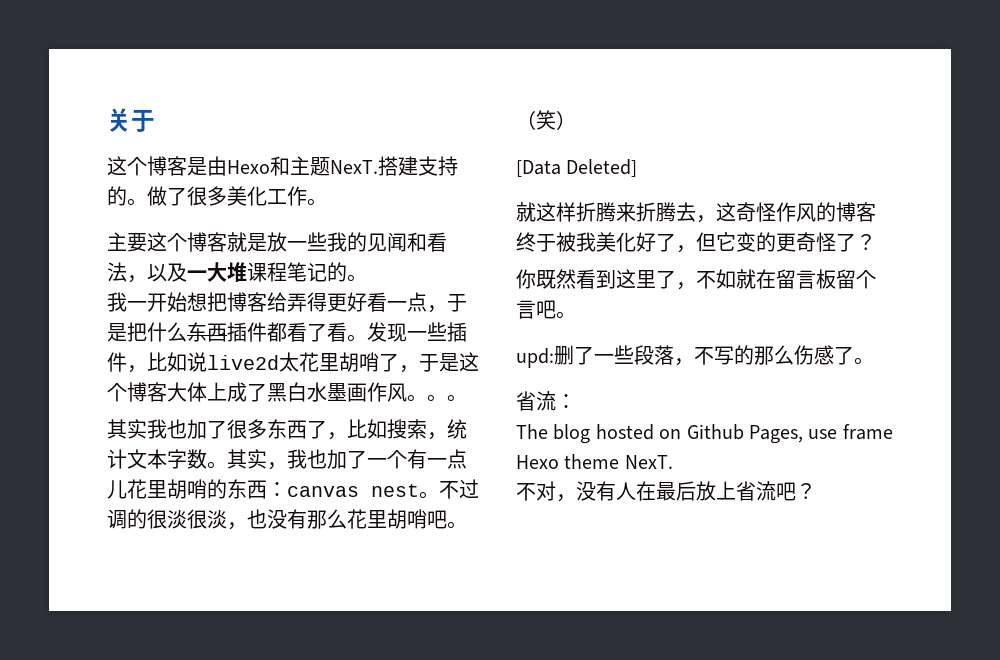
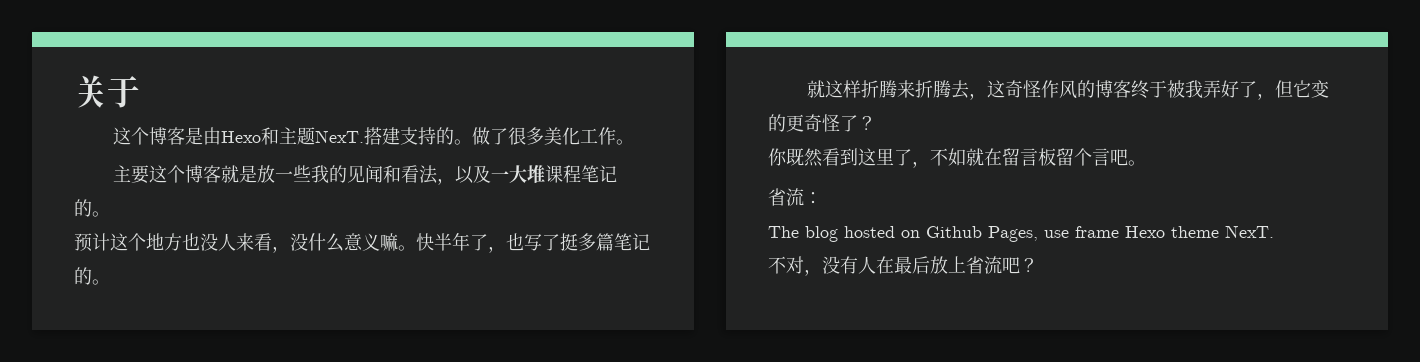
[107,292,467,313] [107,322,467,342] [107,352,479,373] [107,382,467,402] [107,419,467,440] [107,449,467,470] [107,479,479,499] [107,509,467,530] [516,110,576,130] [516,159,638,177] 我一开始想把博客给弄得更好看一点，于是把什么东西插件都看了看。发现一些插件，比如说live2d太花里胡哨了，于是这个博客大体上成了黑白水墨画作风。。。 // 其实我也加了很多东西了，比如搜索，统计文本字数。其实，我也加了一个有一点儿花里胡哨的东西：canvas nest。不过调的很淡很淡，也没有那么花里胡哨吧。（笑） // [Data Deleted] -> [74,232,650,253] [74,267,110,285] 预计这个地方也没人来看，没什么意义嘛。快半年了，也写了挺多篇笔记的。
[596,232,636,252] 美化 -> [1203,80,1222,98] 弄
[516,345,874,368] // upd:删了一些段落，不写的那么伤感了。 -> (1146, 163) none

